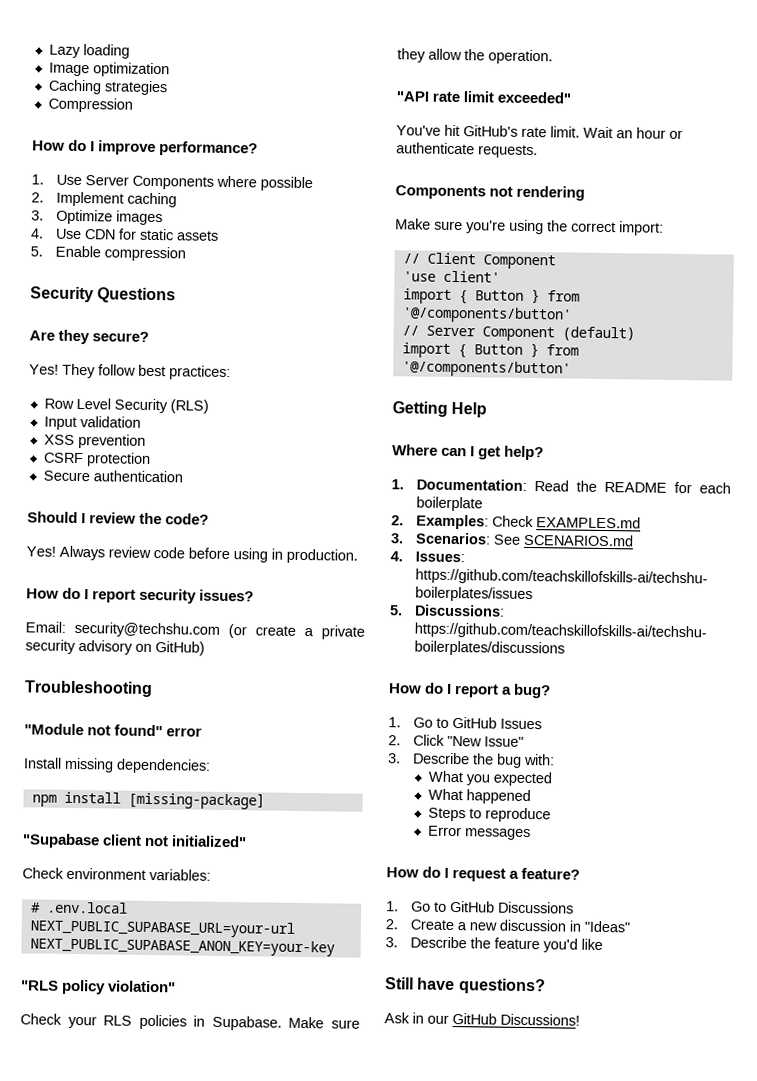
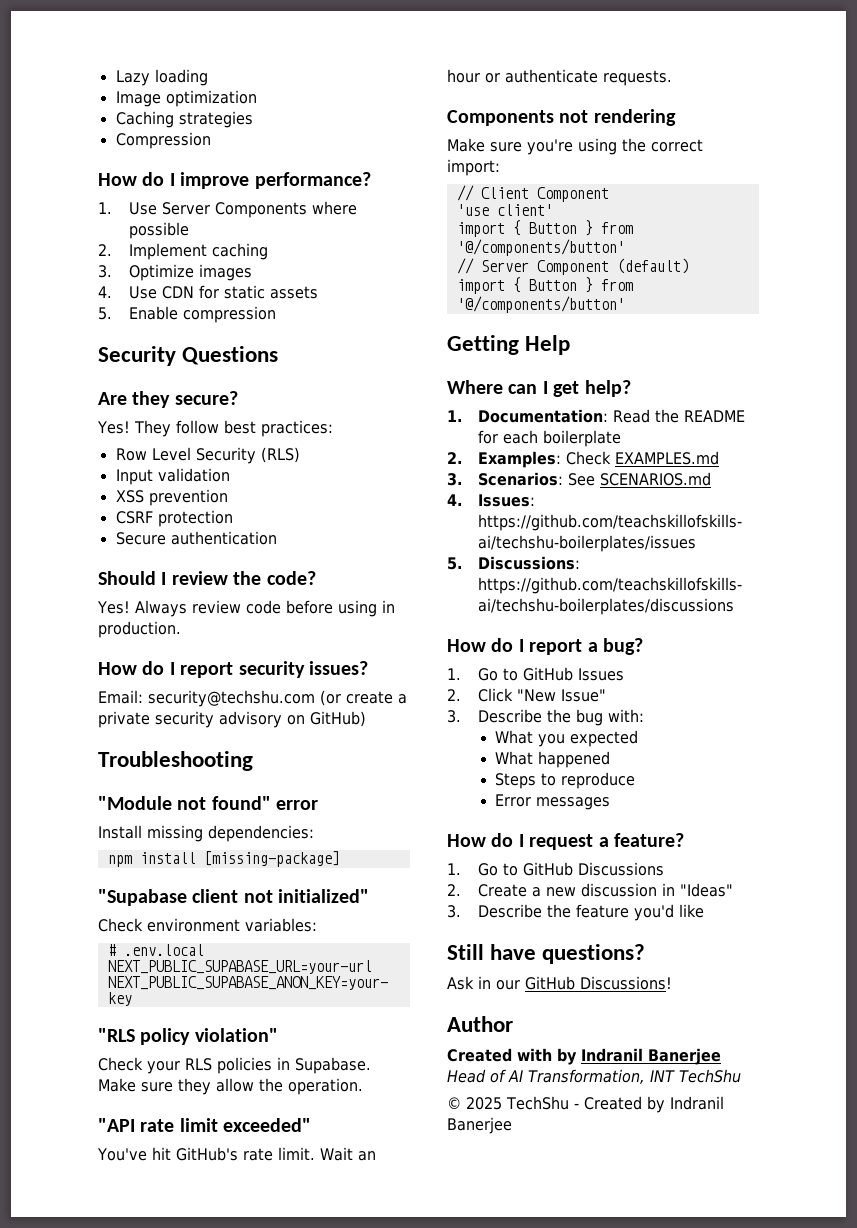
(580, 1019) none -> [447,1016,513,1032] [447,1048,721,1065] [447,1069,741,1084] [447,1096,724,1113] [447,1117,512,1134] // Author // Created with by Indranil Banerjee Head of AI Transformation, INT TechShu // © 2025 TechShu - Created by Indranil Banerjee

